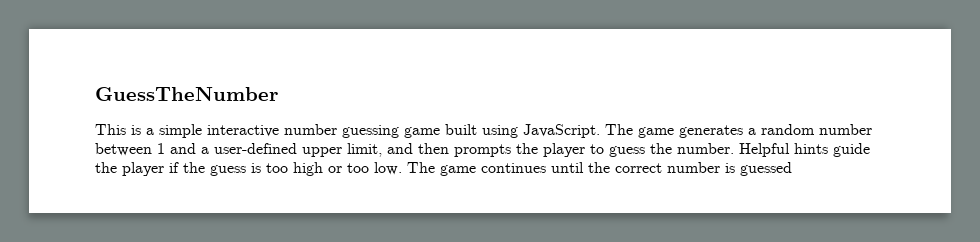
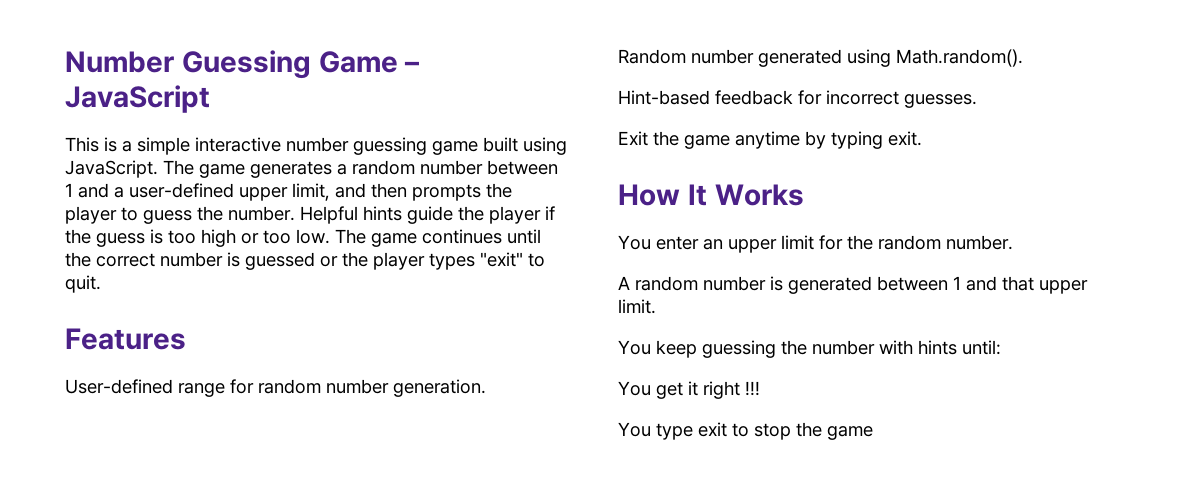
[95,87,278,101] GuessTheNumber -> [65,50,420,79] [65,85,210,113] Number Guessing Game – JavaScript
(792, 169) none -> [320,252,545,270] [65,275,101,293] [65,328,186,350] [65,379,486,397] [618,49,1023,67] [618,90,977,108] [618,131,922,149] [618,184,804,206] [618,235,1013,253] [618,276,1088,294] [618,299,656,314] [618,340,1001,358] [618,381,760,399] [618,422,873,440] or the player types "exit" to quit. // Features // User-defined range for random number generation. // Random number generated using Math.random(). // Hint-based feedback for incorrect guesses. // Exit the game anytime by typing exit. // How It Works // You enter an upper limit for the random number. // A random number is generated between 1 and that upper limit. // You keep guessing the number with hints until: // You get it right !!! // You type exit to stop the game

